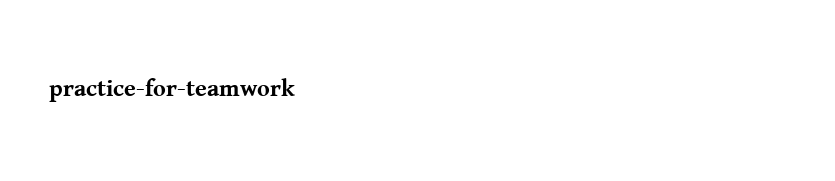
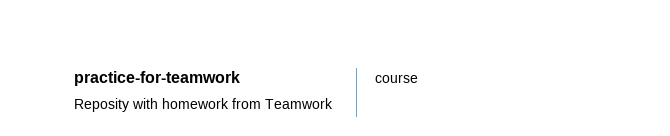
(295, 90) none -> [74,98,333,112] [375,74,418,83] // Reposity with homework from Teamwork course

